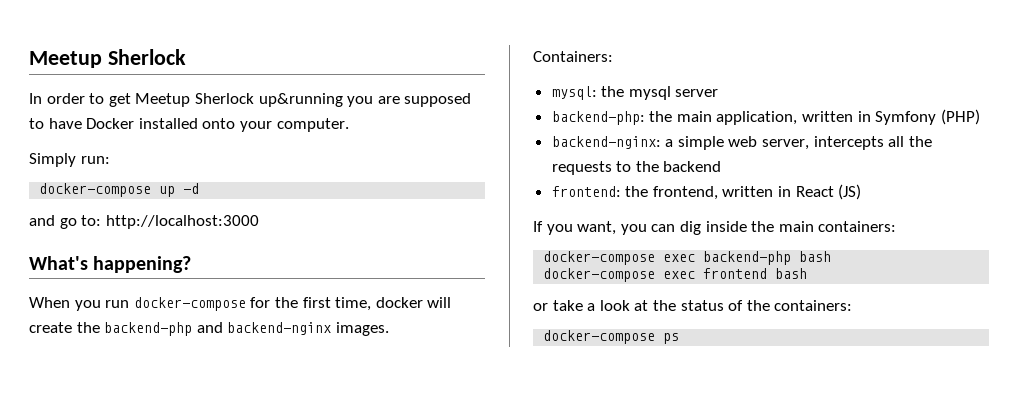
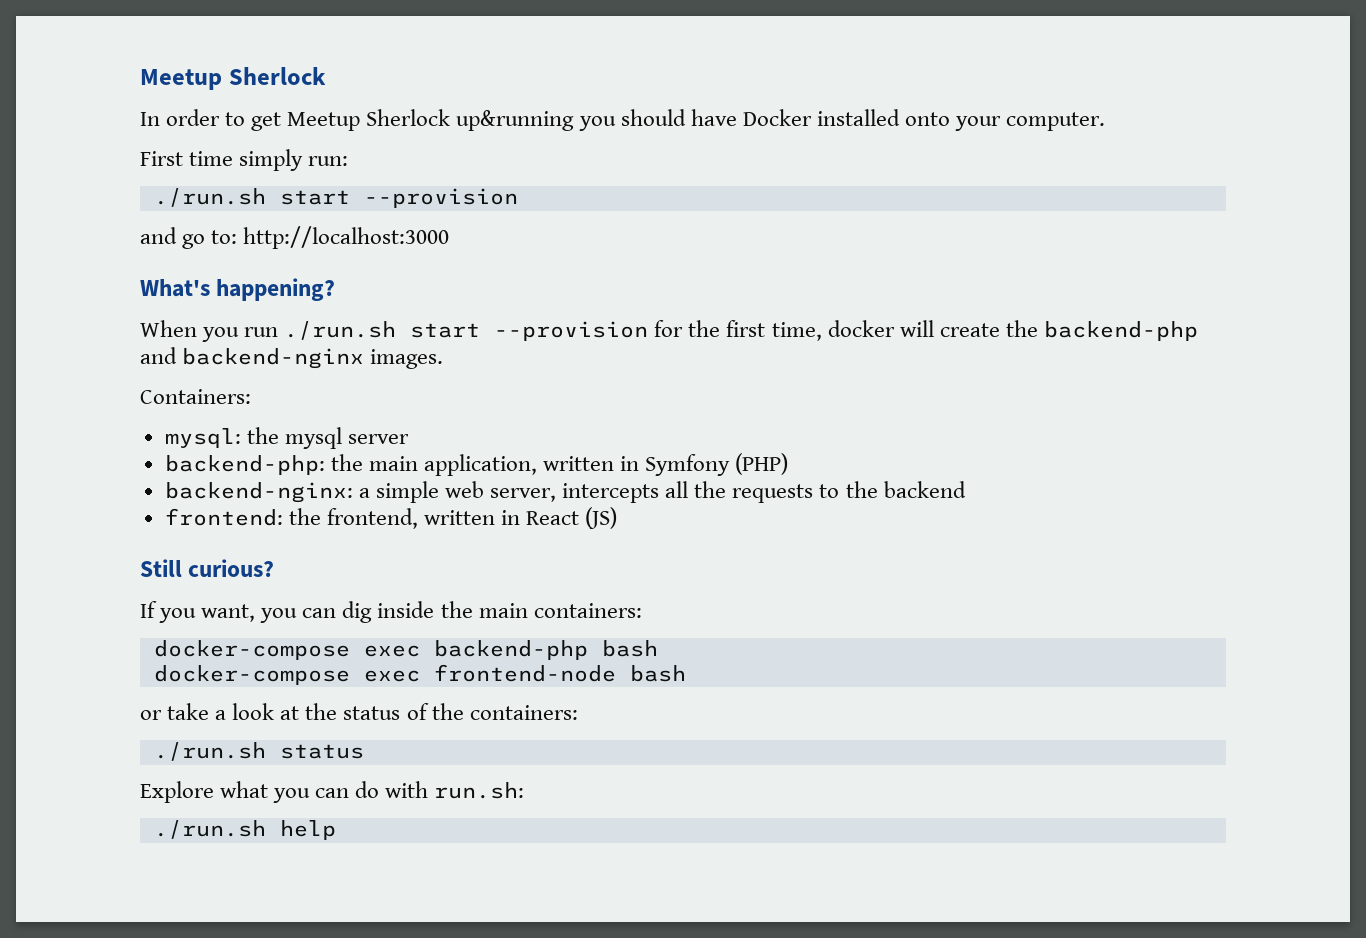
[377,93,472,107] [29,118,44,129] are supposed to -> [620,109,686,126] should
[29,153,110,167] [39,183,200,197] Simply run: // docker-compose up -d -> [140,149,349,171] [153,188,518,208] First time simply run: // ./run.sh start --provision
[133,297,246,311] docker-compose -> [284,321,649,341] ./run.sh start --provision
(862, 192) none -> [140,559,275,577] // Still curious?
[703,268,768,279] frontend -> [433,664,616,682] frontend-node
[543,330,680,344] docker-compose ps -> [153,742,364,761] [140,781,525,803] [153,820,336,840] ./run.sh status // Explore what you can do with run.sh: // ./run.sh help

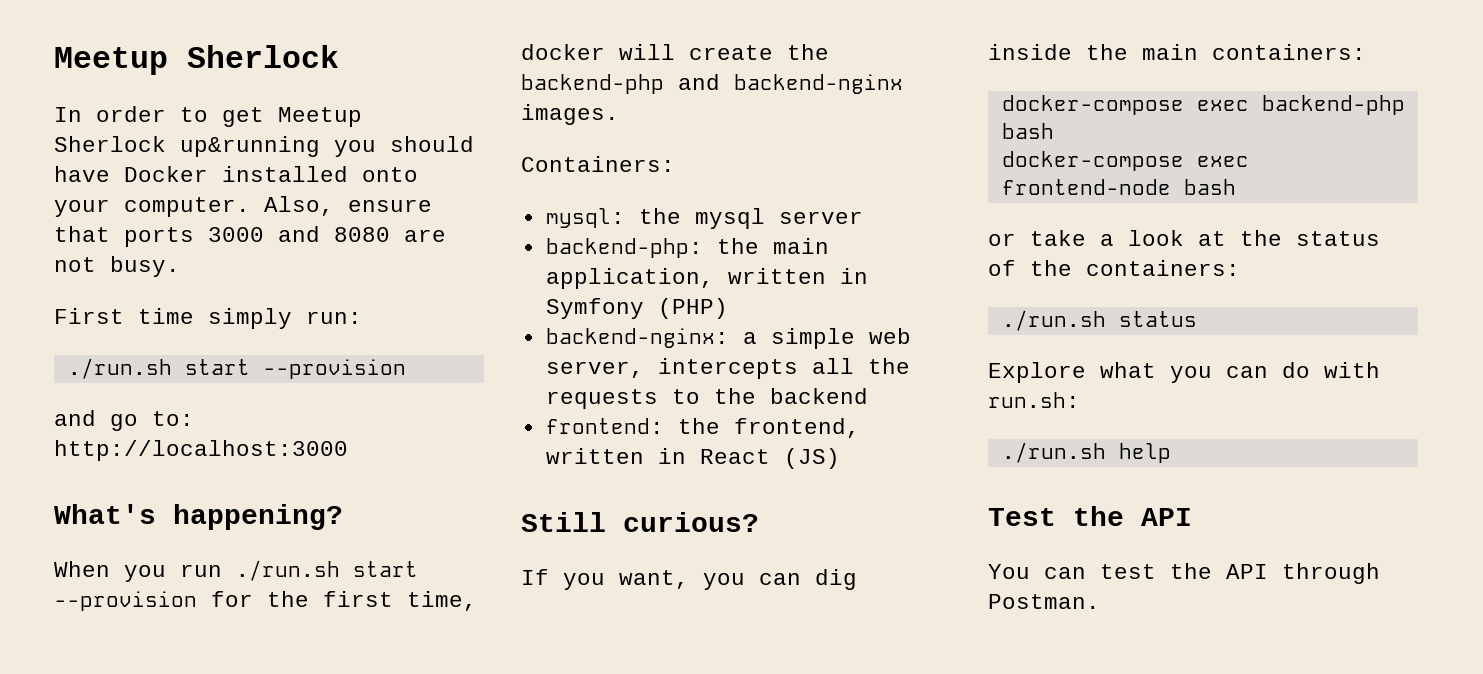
(1106, 121) none -> [264,196,432,216] [54,226,446,247] [54,256,180,277] Also, ensure that ports 3000 and 8080 are not busy.
(336, 830) none -> [988,506,1192,526] [988,563,1380,584] [988,594,1100,609] // Test the API // You can test the API through Postman.

